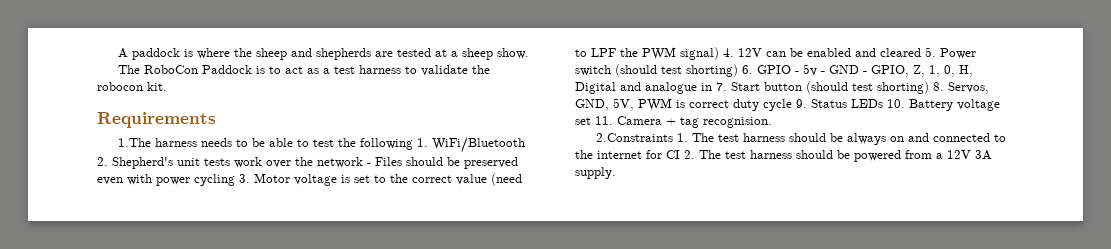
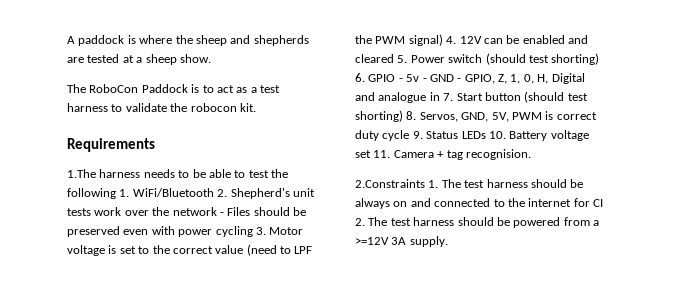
[947,150,971,159] 12V -> [355,237,389,245] >=12V

